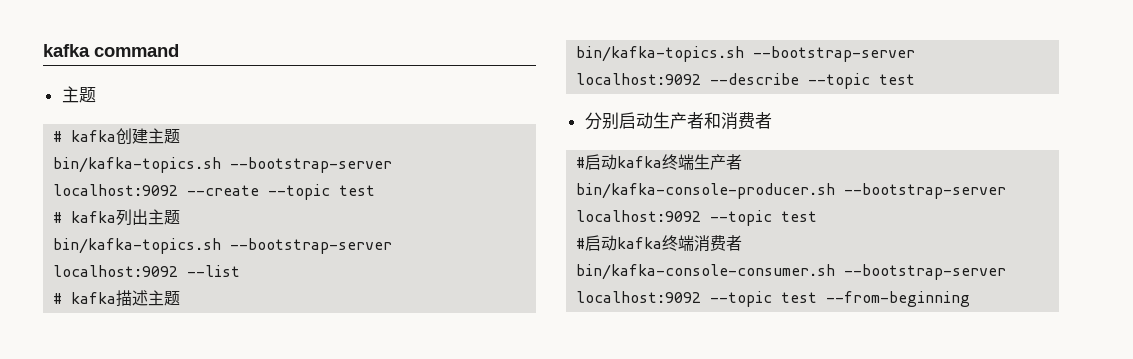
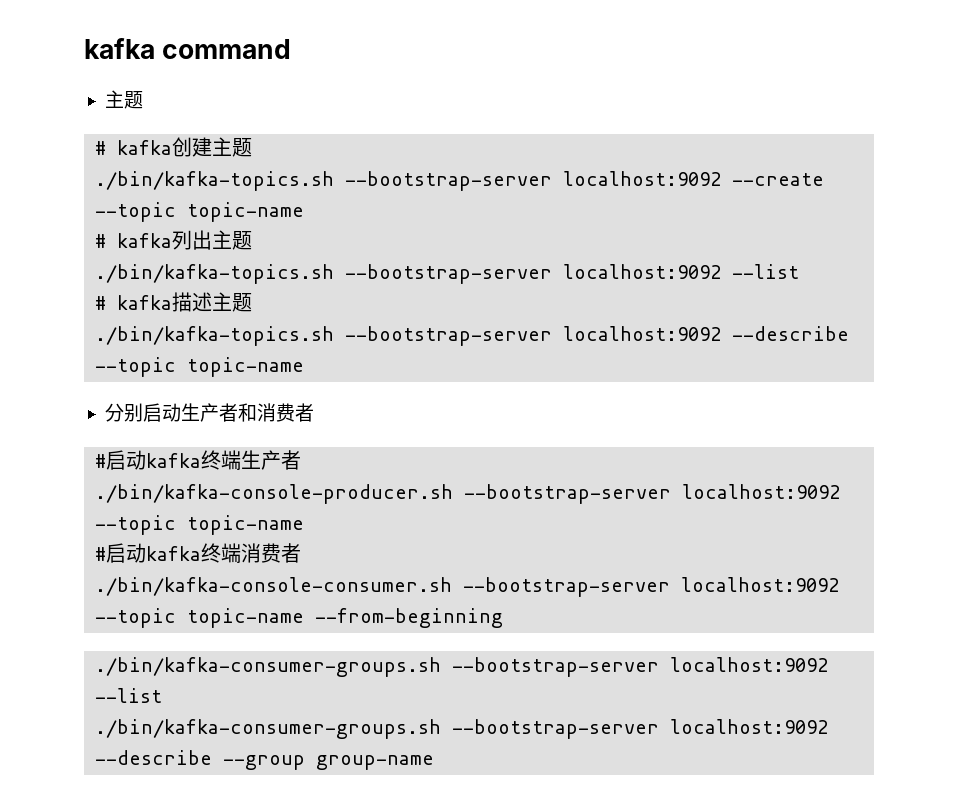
[53,157,222,173] bin/kafka-topics.sh -> [95,171,335,191] ./bin/kafka-topics.sh
[339,185,376,196] test -> [187,202,305,222] topic-name
[53,238,222,254] bin/kafka-topics.sh -> [95,264,335,284] ./bin/kafka-topics.sh
[576,46,745,62] bin/kafka-topics.sh -> [95,326,335,346] ./bin/kafka-topics.sh
[879,74,916,85] test -> [187,357,305,377] topic-name
[576,183,1007,199] [576,210,818,226] bin/kafka-console-producer.sh --bootstrap-server localhost:9092 --topic test -> [95,484,841,504] [95,515,305,535] ./bin/kafka-console-producer.sh --bootstrap-server localhost:9092 --topic topic-name
[576,264,1007,280] [576,291,818,307] bin/kafka-console-consumer.sh --bootstrap-server localhost:9092 --topic test -> [95,577,840,597] [95,608,305,628] ./bin/kafka-console-consumer.sh --bootstrap-server localhost:9092 --topic topic-name
(971, 299) none -> [95,657,829,677] [95,688,163,703] [95,719,829,739] [95,750,435,770] // ./bin/kafka-consumer-groups.sh --bootstrap-server localhost:9092 --list // ./bin/kafka-consumer-groups.sh --bootstrap-server localhost:9092 --describe --group group-name

